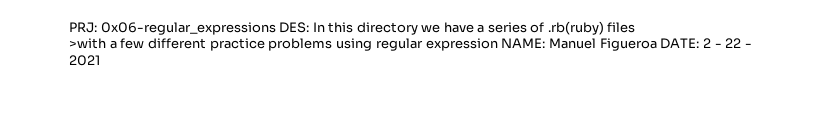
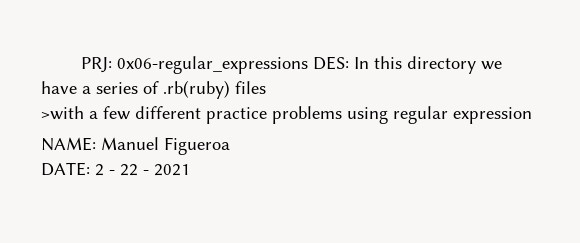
(498, 44) none -> (532, 115) //
(657, 44) none -> (230, 146) //

